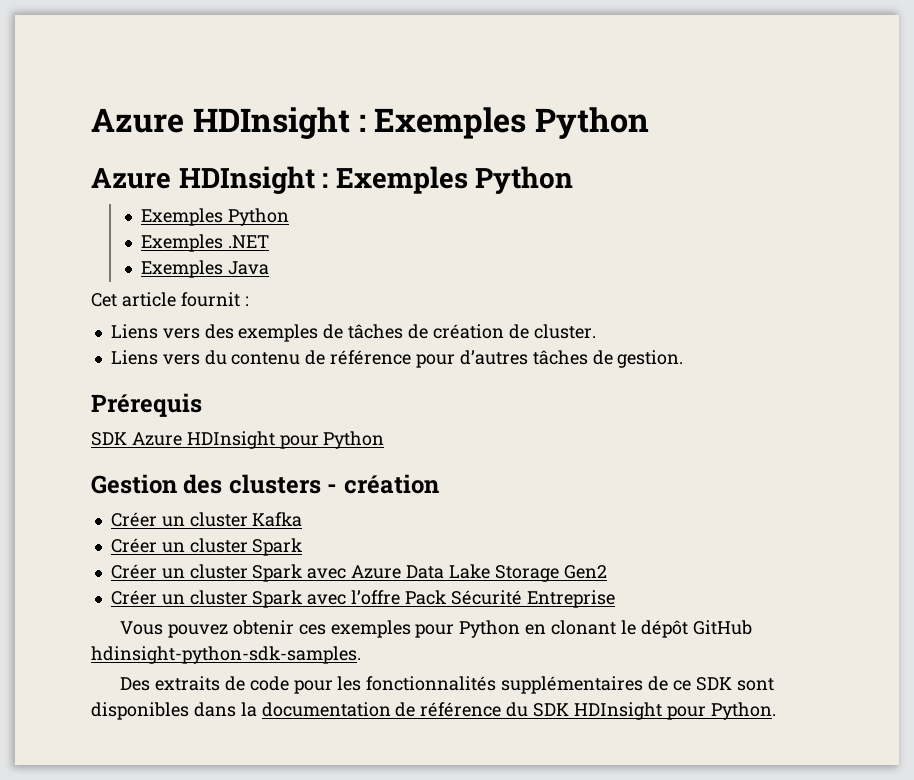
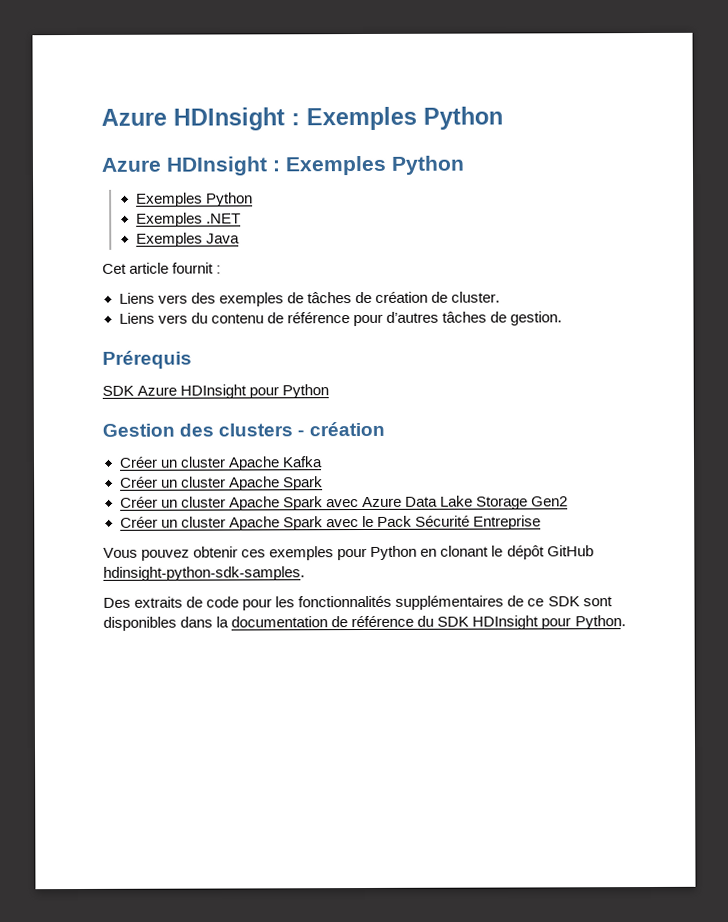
(248, 519) none -> [227,456,280,471] Apache
(248, 545) none -> [228,476,280,491] Apache
(248, 571) none -> [228,496,280,511] Apache
[252,590,401,608] Spark avec l’offre -> [228,515,374,531] Apache Spark avec le

